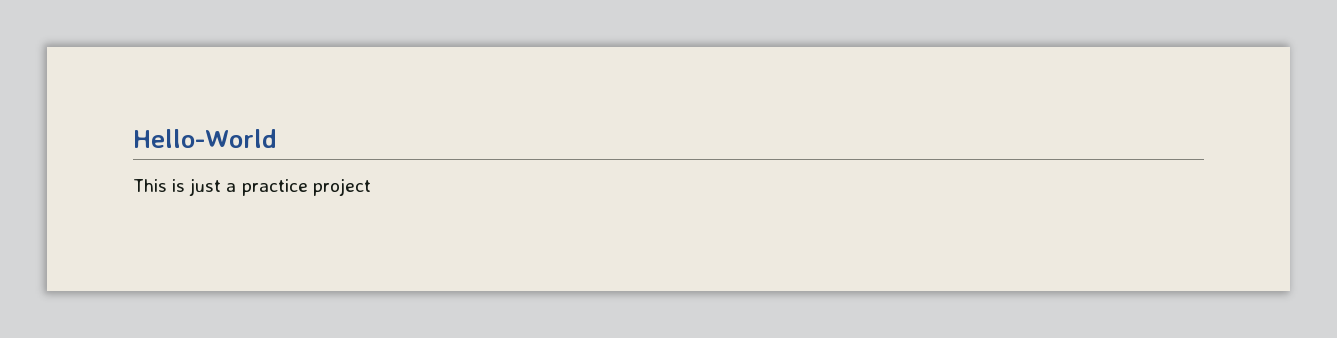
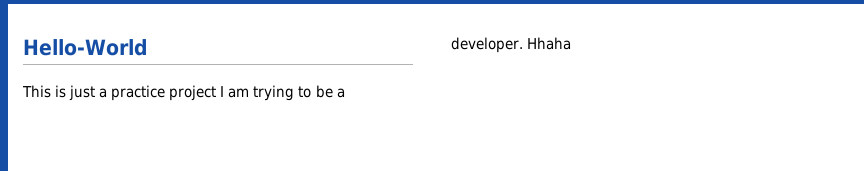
(371, 187) none -> [220,85,345,101] [451,37,572,53] I am trying to be a developer. Hhaha

